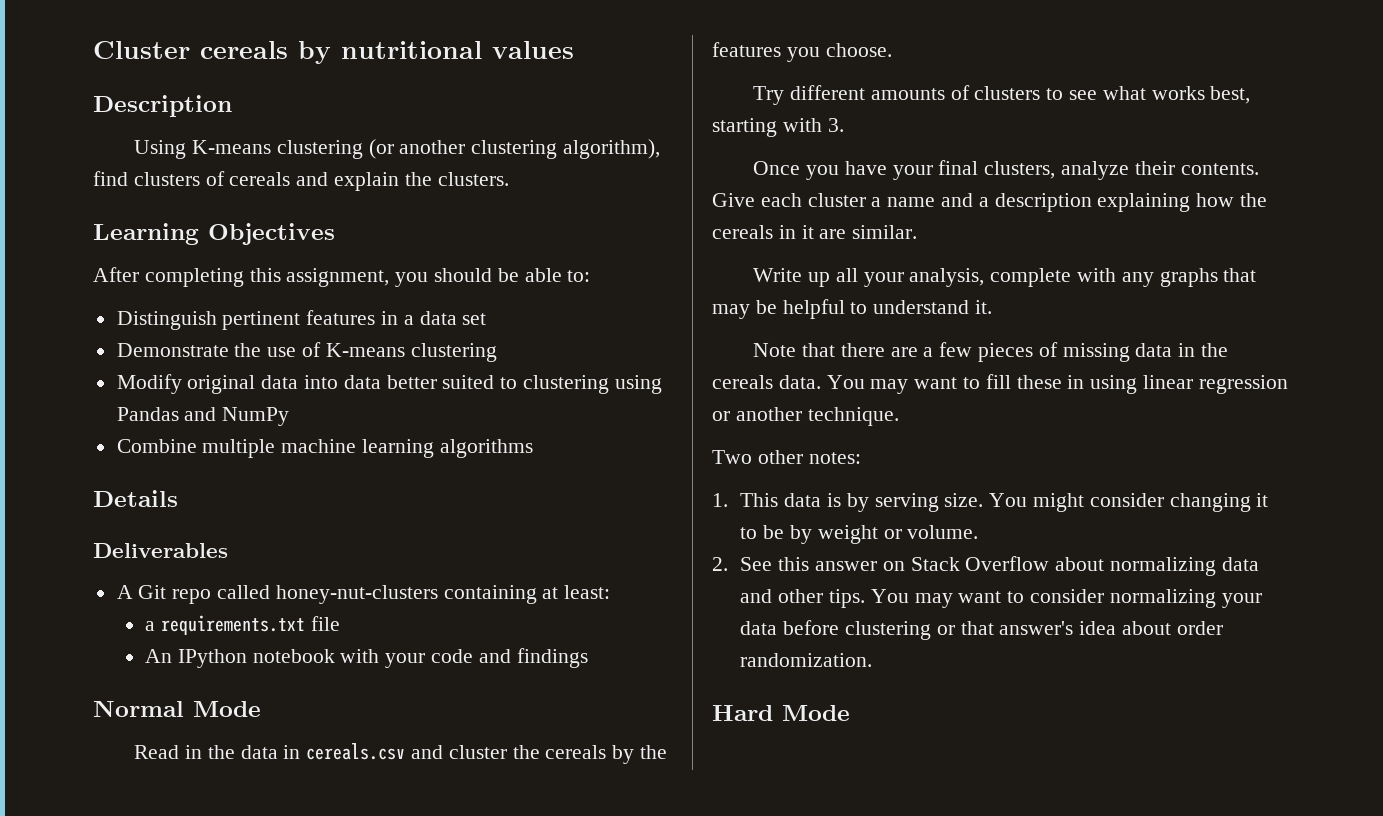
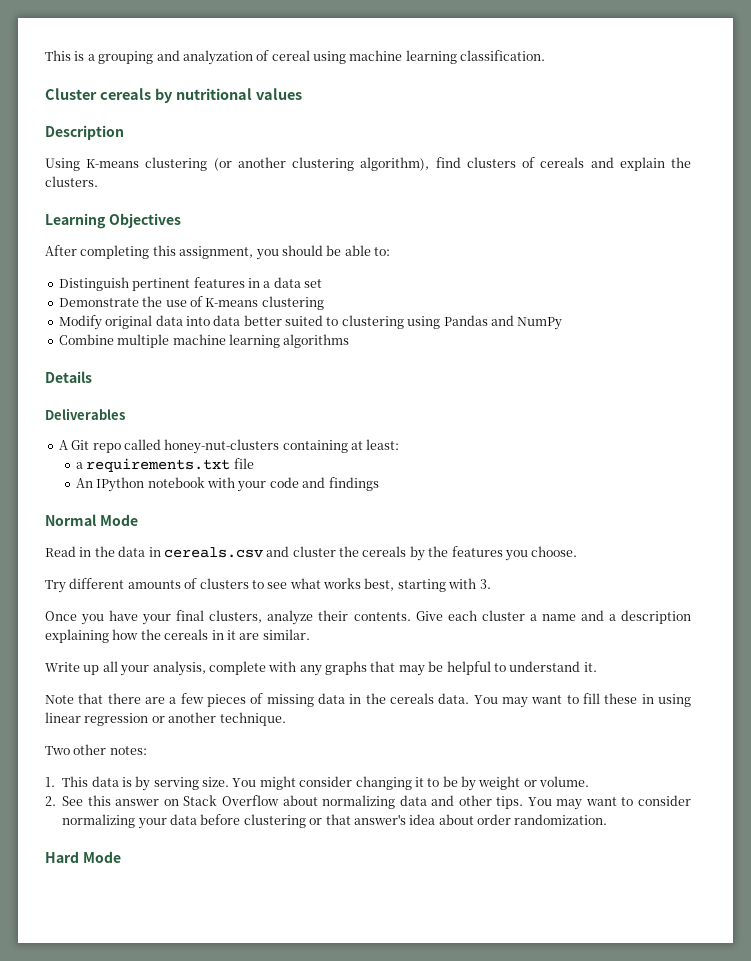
(93, 50) none -> [45,50,546,65] This is a grouping and analyzation of cereal using machine learning classification. //

